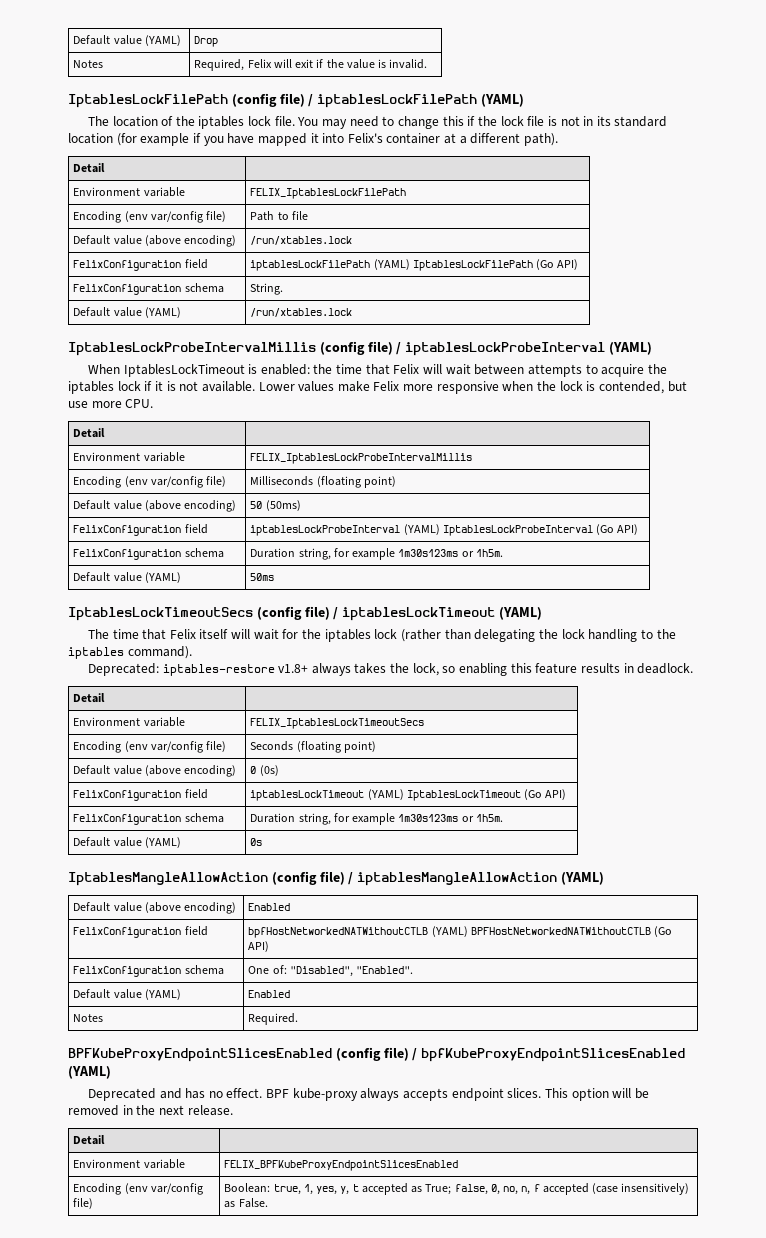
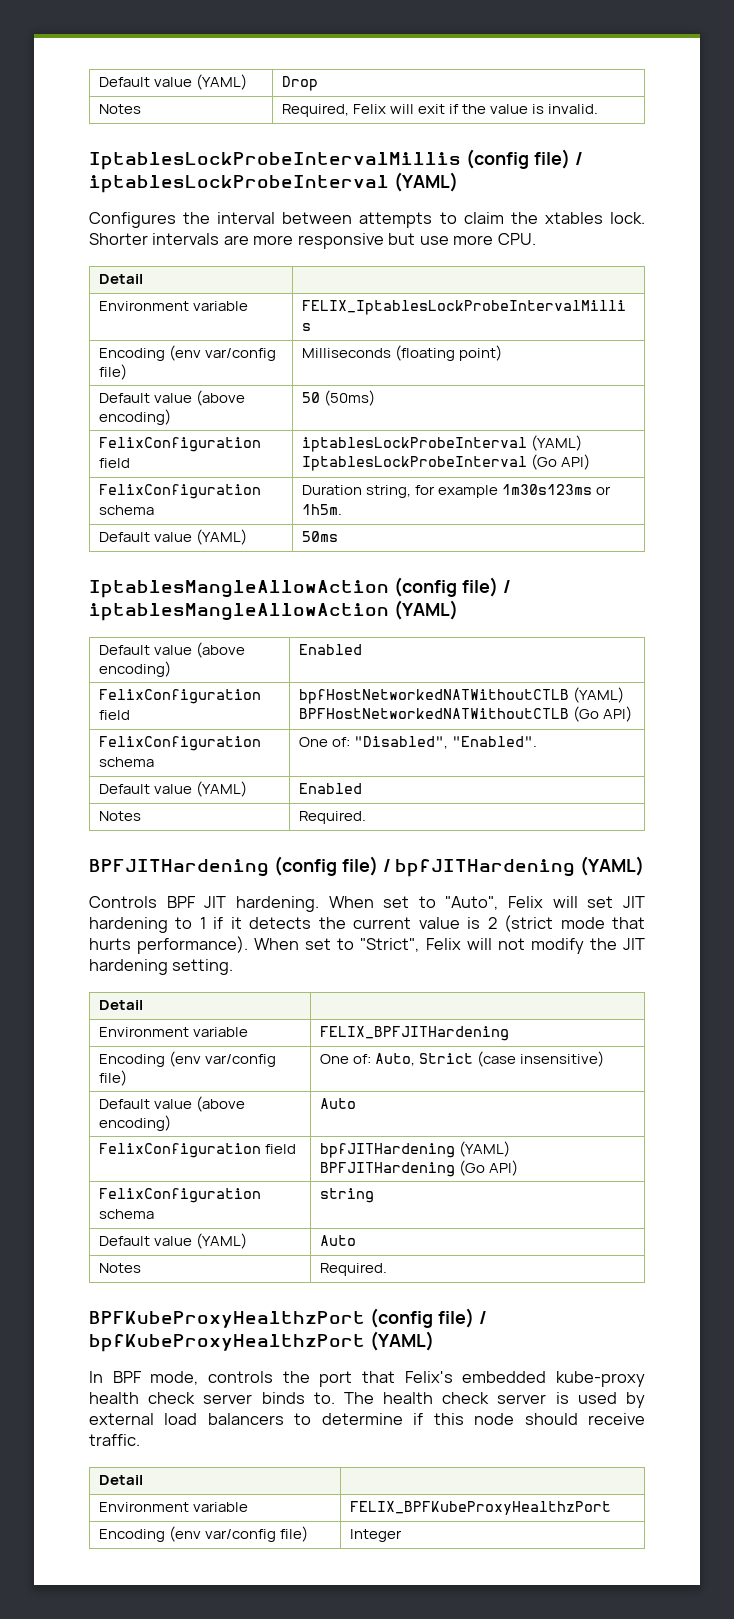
[68,93,524,108] [87,116,668,129] [68,133,559,146] [73,163,106,173] [73,187,185,197] [250,188,407,199] [73,211,227,223] [250,211,308,221] [73,235,237,247] [250,236,353,245] [73,259,208,271] [250,259,579,271] [73,283,224,295] [250,283,284,295] [73,307,181,318] [250,308,353,317] // IptablesLockFilePath (config file) / iptablesLockFilePath (YAML) // The location of the iptables lock file. You may need to change this if the lock file is not in its standard location (for example if you have mapped it into Felix's container at a different path). // Detail | // Environment variable | FELIX_IptablesLockFilePath // Encoding (env var/config file) | Path to file // Default value (above encoding) | /run/xtables.lock // FelixConfiguration field | iptablesLockFilePath (YAML) IptablesLockFilePath (Go API) // FelixConfiguration schema | String. // Default value (YAML) | /run/xtables.lock -> (599, 109) none
[87,364,667,377] [68,381,664,394] When IptablesLockTimeout is enabled: the time that Felix will wait between attempts to acquire the iptables lock if it is not available. Lower values make Felix more responsive when the lock is contended, -> [89,212,645,228] [89,233,384,249] Configures the interval between attempts to claim the xtables lock. Shorter intervals are more responsive
[68,606,542,621] [87,629,676,642] [68,646,192,659] [87,663,694,676] [73,693,106,703] [73,717,185,727] [250,718,425,729] [73,741,227,753] [250,741,376,753] [73,765,237,777] [250,765,279,776] [73,789,208,801] [250,789,567,801] [73,813,224,825] [250,813,503,825] [73,837,181,848] [250,838,263,846] // IptablesLockTimeoutSecs (config file) / iptablesLockTimeout (YAML) // The time that Felix itself will wait for the iptables lock (rather than delegating the lock handling to the iptables command). // Deprecated: iptables-restore v1.8+ always takes the lock, so enabling this feature results in deadlock. // Detail | // Environment variable | FELIX_IptablesLockTimeoutSecs // Encoding (env var/config file) | Seconds (floating point) // Default value (above encoding) | 0 (0s) // FelixConfiguration field | iptablesLockTimeout (YAML) IptablesLockTimeout (Go API) // FelixConfiguration schema | Duration string, for example 1m30s123ms or 1h5m. // Default value (YAML) | 0s -> (339, 536) none
[68,1047,686,1062] [68,1066,111,1079] [87,1088,649,1101] [68,1105,233,1116] [73,1135,106,1145] [73,1159,185,1169] [224,1160,459,1171] [73,1183,203,1195] [73,1198,94,1209] [224,1183,690,1195] [224,1198,268,1208] BPFKubeProxyEndpointSlicesEnabled (config file) / bpfKubeProxyEndpointSlicesEnabled (YAML) // Deprecated and has no effect. BPF kube-proxy always accepts endpoint slices. This option will be removed in the next release. // Detail | // Environment variable | FELIX_BPFKubeProxyEndpointSlicesEnabled // Encoding (env var/config file) | Boolean: true, 1, yes, y, t accepted as True; false, 0, no, n, f accepted (case insensitively) as False. -> [89,856,645,877] [89,896,645,912] [89,915,645,933] [89,936,645,954] [89,959,234,975] [99,1000,144,1010] [99,1027,249,1037] [320,1026,510,1041] [99,1051,277,1067] [99,1070,128,1086] [320,1051,605,1067] [99,1096,246,1112] [99,1115,172,1131] [320,1098,357,1109] [99,1143,297,1158] [320,1141,511,1158] [320,1160,519,1177] [99,1188,262,1203] [99,1209,155,1219] [320,1188,375,1203] [99,1233,248,1249] [320,1235,357,1246] [99,1263,142,1273] [320,1263,388,1276] [89,1308,487,1328] [89,1331,434,1352] [89,1371,645,1387] [89,1392,645,1408] [89,1413,646,1425] [89,1434,140,1446] [99,1475,144,1485] [99,1502,249,1512] [350,1501,612,1515] [99,1526,309,1542] [350,1529,403,1542] BPFJITHardening (config file) / bpfJITHardening (YAML) // Controls BPF JIT hardening. When set to "Auto", Felix will set JIT hardening to 1 if it detects the current value is 2 (strict mode that hurts performance). When set to "Strict", Felix will not modify the JIT hardening setting. // Detail | // Environment variable | FELIX_BPFJITHardening // Encoding (env var/config file) | One of: Auto, Strict (case insensitive) // Default value (above encoding) | Auto // FelixConfiguration field | bpfJITHardening (YAML) BPFJITHardening (Go API) // FelixConfiguration schema | string // Default value (YAML) | Auto // Notes | Required. // BPFKubeProxyHealthzPort (config file) / bpfKubeProxyHealthzPort (YAML) // In BPF mode, controls the port that Felix's embedded kube-proxy health check server binds to. The health check server is used by external load balancers to determine if this node should receive traffic. // Detail | // Environment variable | FELIX_BPFKubeProxyHealthzPort // Encoding (env var/config file) | Integer

